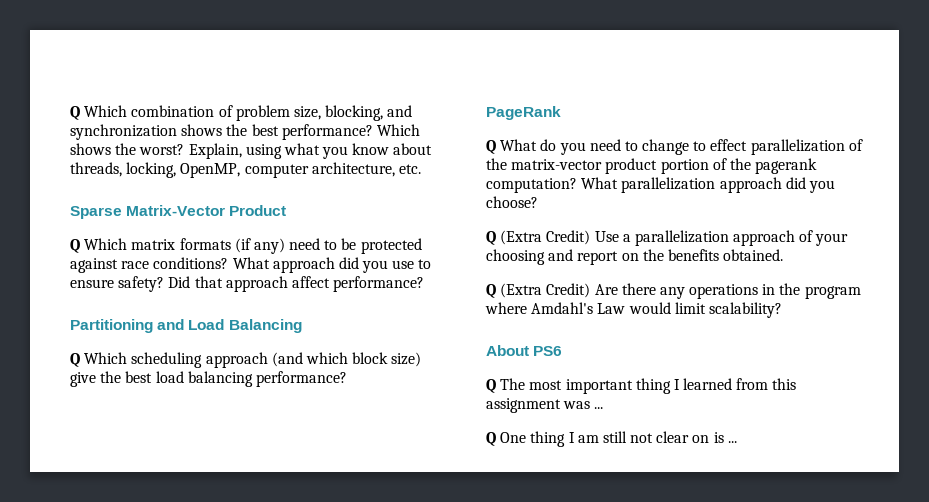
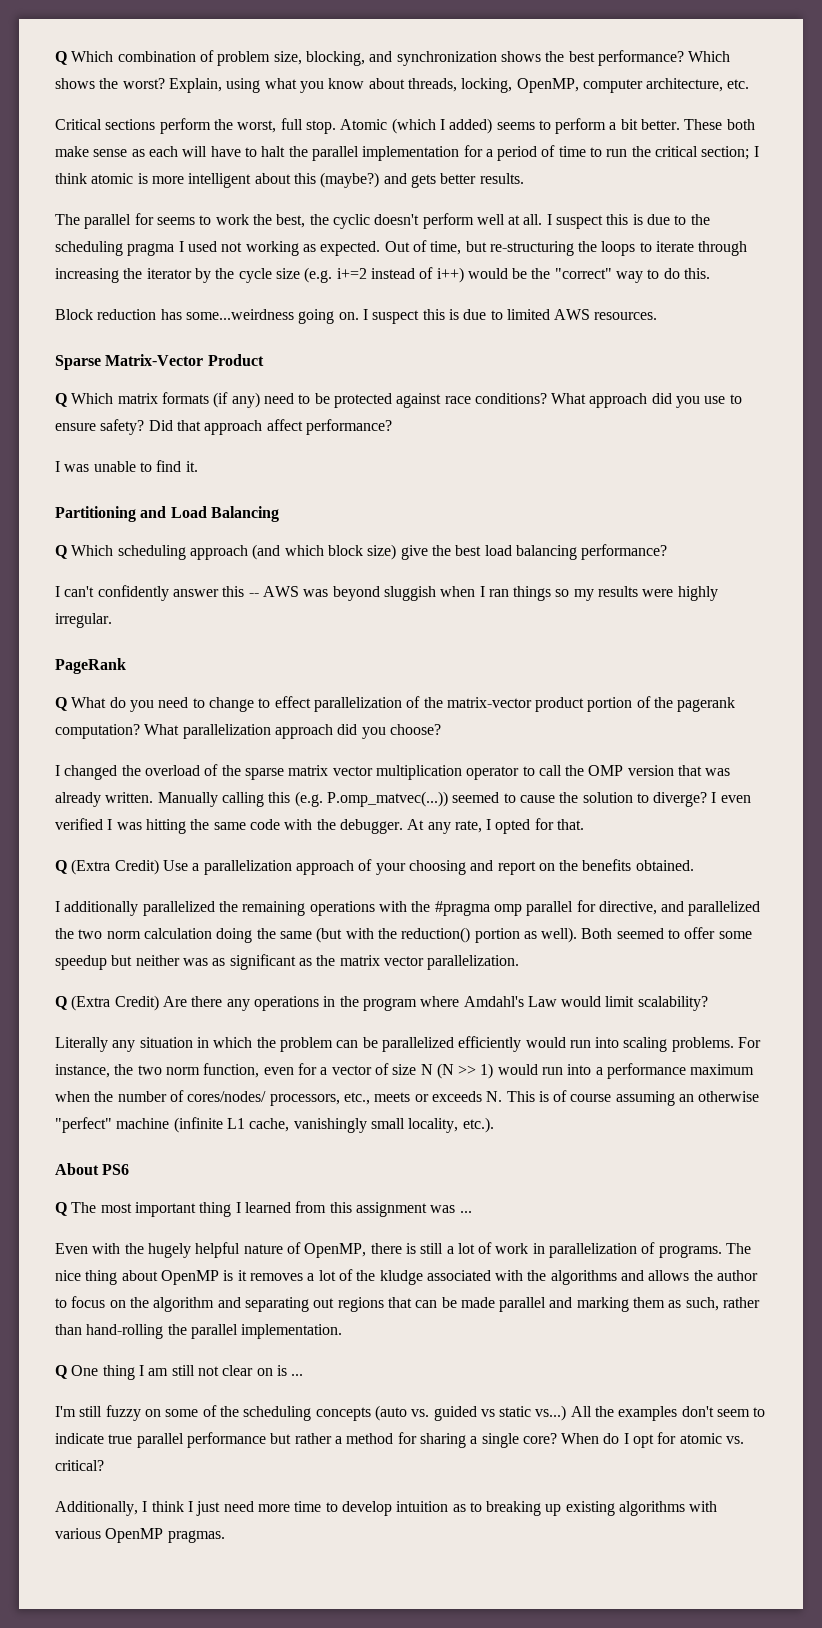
(421, 169) none -> [55,118,755,134] [55,145,759,161] [55,172,524,188] [55,213,710,229] [55,240,748,256] [55,267,711,283] [55,309,658,324] // Critical sections perform the worst, full stop. Atomic (which I added) seems to perform a bit better. These both make sense as each will have to halt the parallel implementation for a period of time to run the critical section; I think atomic is more intelligent about this (maybe?) and gets better results. // The parallel for seems to work the best, the cyclic doesn't perform well at all. I suspect this is due to the scheduling pragma I used not working as expected. Out of time, but re-structuring the loops to iterate through increasing the iterator by the cycle size (e.g. i+=2 instead of i++) would be the "correct" way to do this. // Block reduction has some...weirdness going on. I suspect this is due to limited AWS resources.
(425, 284) none -> [55,460,198,472] // I was unable to find it.
(347, 379) none -> [55,585,718,601] [55,613,112,628] // I can't confidently answer this -- AWS was beyond sluggish when I ran things so my results were highly irregular.
(538, 202) none -> [55,764,731,780] [55,791,751,807] [55,818,585,834] // I changed the overload of the sparse matrix vector multiplication operator to call the OMP version that was already written. Manually calling this (e.g. P.omp_matvec(...)) seemed to cause the solution to diverge? I even verified I was hitting the same code with the debugger. At any rate, I opted for that.
(784, 255) none -> [55,900,761,916] [55,927,752,943] [55,954,520,970] // I additionally parallelized the remaining operations with the #pragma omp parallel for directive, and parallelized the two norm calculation doing the same (but with the reduction() portion as well). Both seemed to offer some speedup but neither was as significant as the matrix vector parallelization.
(782, 310) none -> [55,1036,762,1052] [55,1063,755,1079] [55,1090,760,1106] [55,1117,494,1133] // Literally any situation in which the problem can be parallelized efficiently would run into scaling problems. For instance, the two norm function, even for a vector of size N (N >> 1) would run into a performance maximum when the number of cores/nodes/ processors, etc., meets or exceeds N. This is of course assuming an otherwise "perfect" machine (infinite L1 cache, vanishingly small locality, etc.).
(604, 408) none -> [55,1242,752,1258] [55,1269,759,1285] [55,1296,761,1312] [55,1324,343,1339] // Even with the hugely helpful nature of OpenMP, there is still a lot of work in parallelization of programs. The nice thing about OpenMP is it removes a lot of the kludge associated with the algorithms and allows the author to focus on the algorithm and separating out regions that can be made parallel and marking them as such, rather than hand-rolling the parallel implementation.
(737, 442) none -> [55,1405,766,1421] [55,1432,745,1448] [55,1460,104,1471] [55,1501,718,1516] [55,1528,225,1543] // I'm still fuzzy on some of the scheduling concepts (auto vs. guided vs static vs...) All the examples don't seem to indicate true parallel performance but rather a method for sharing a single core? When do I opt for atomic vs. critical? // Additionally, I think I just need more time to develop intuition as to breaking up existing algorithms with various OpenMP pragmas.

